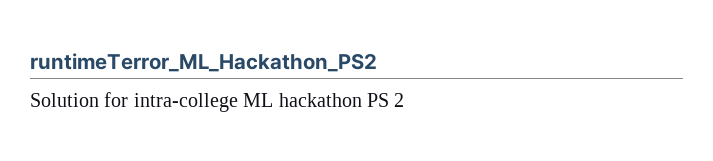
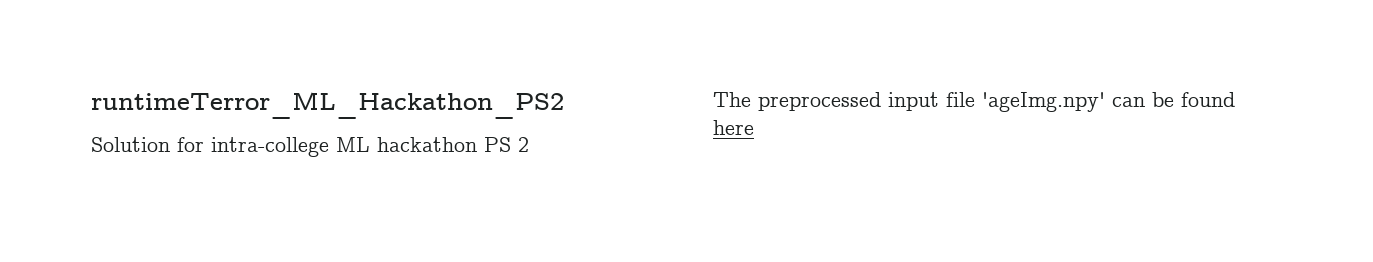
(405, 100) none -> [713,92,1235,112] [713,120,754,135] // The preprocessed input file 'ageImg.npy' can be found here

